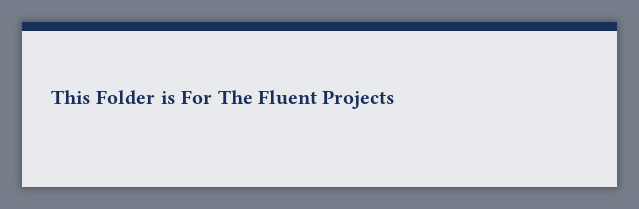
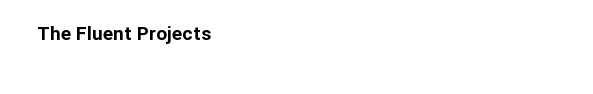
[51,90,213,105] This Folder is For -> (37, 33) none

